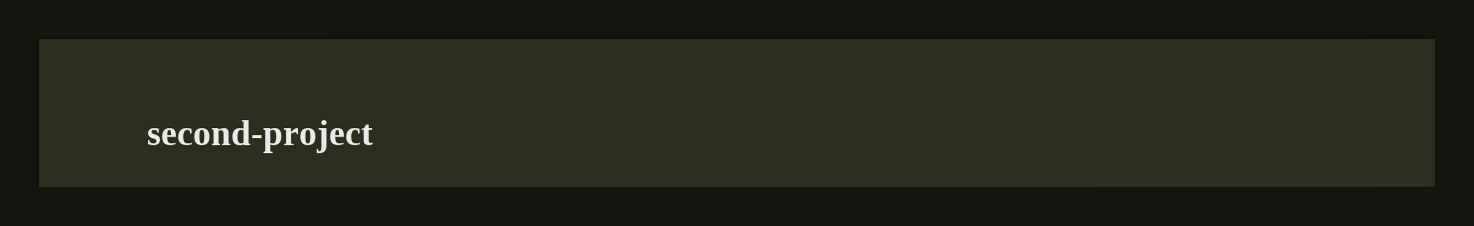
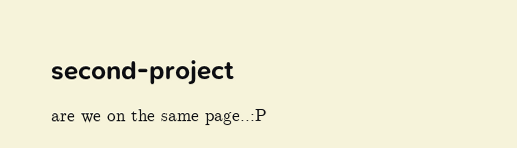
(374, 137) none -> [51,108,268,126] // are we on the same page..:P

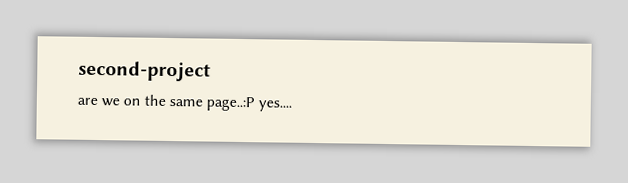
(268, 117) none -> [258,100,293,112] yes....

